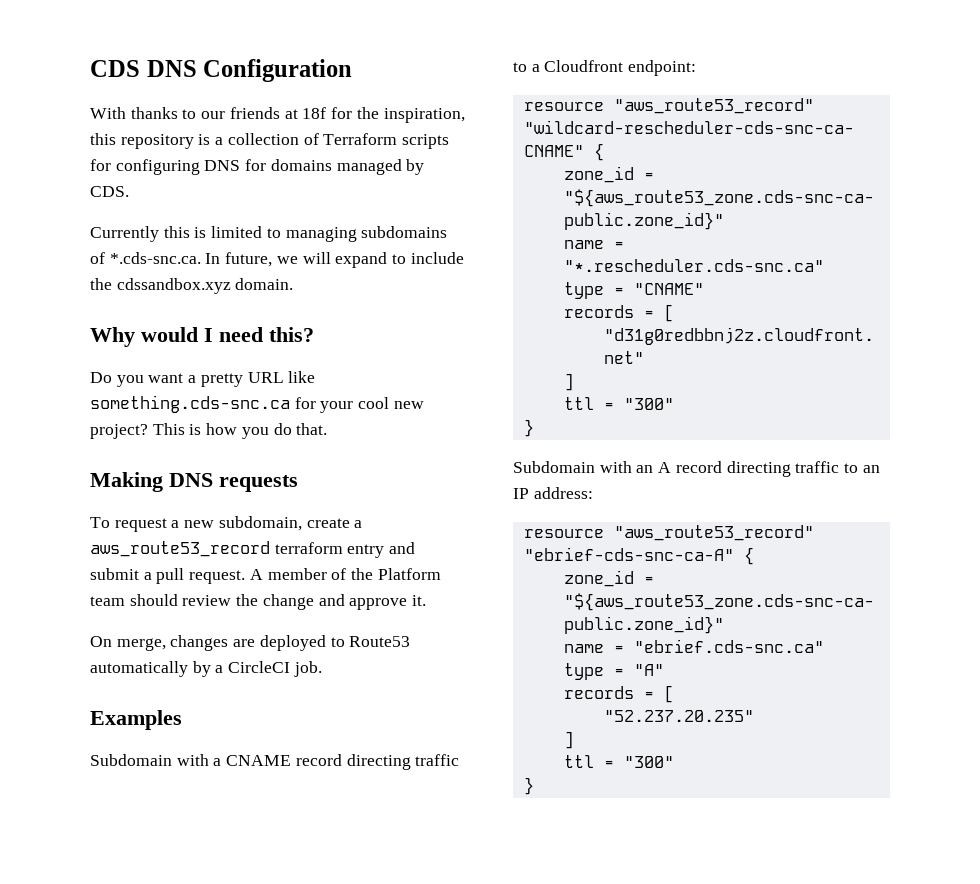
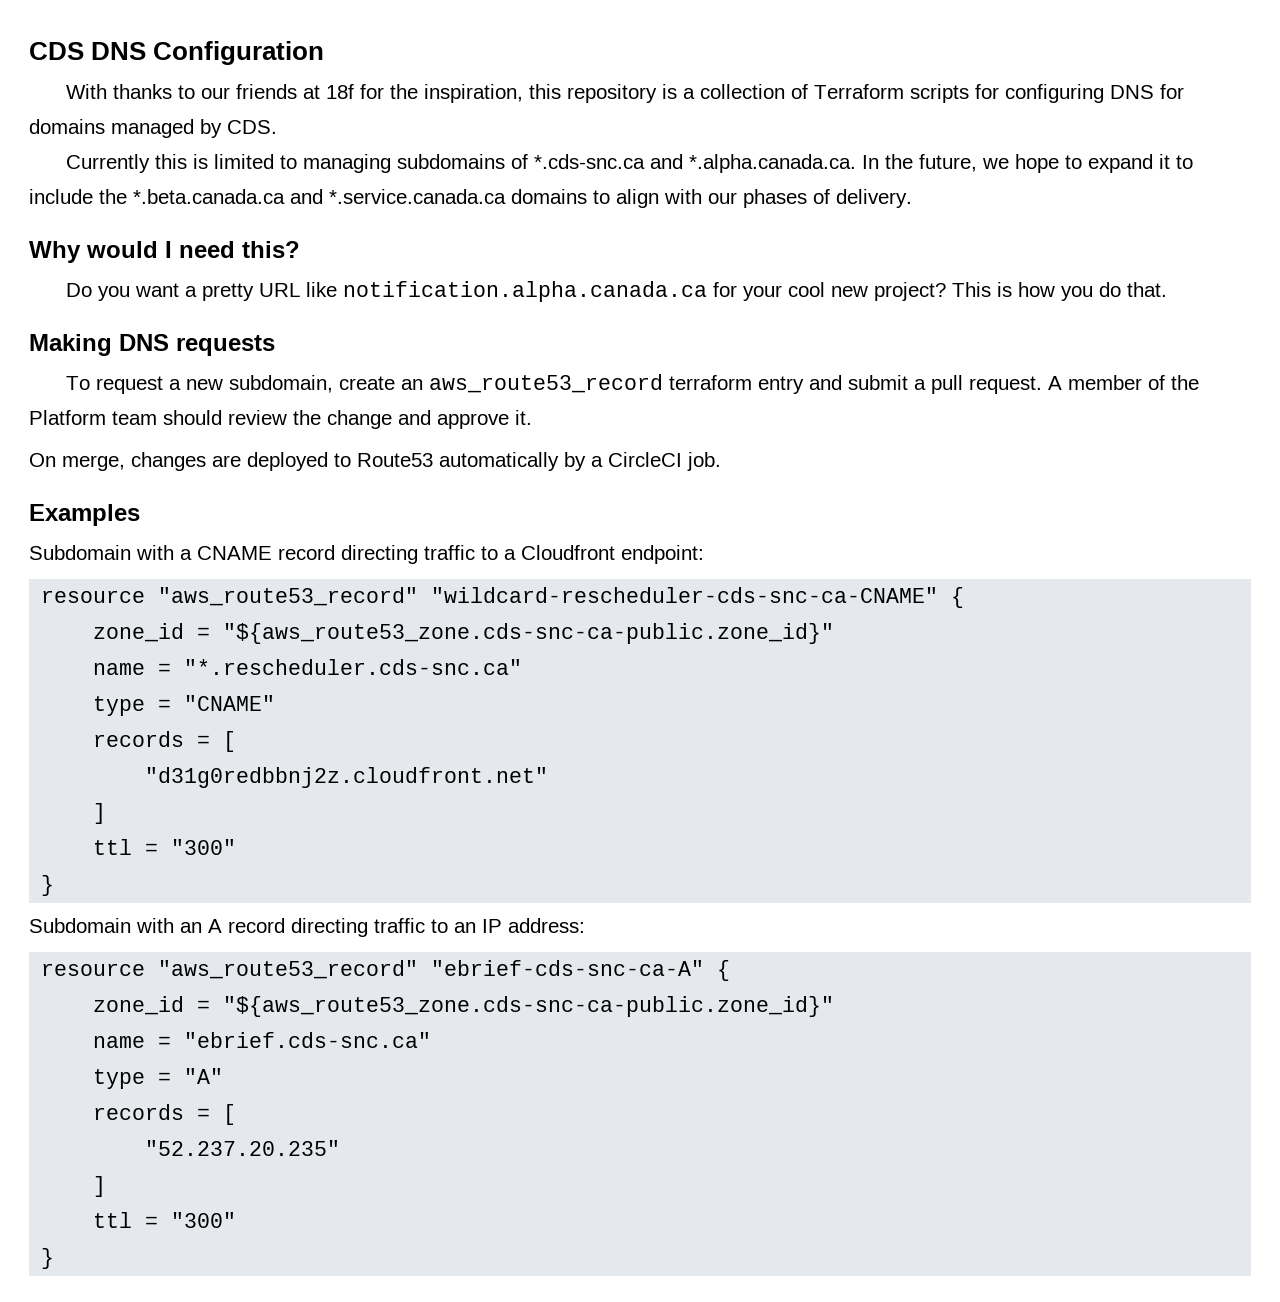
[109,252,464,268] [90,278,294,294] *.cds-snc.ca. In future, we will expand to include the cdssandbox.xyz domain. -> [533,154,1193,173] [29,189,912,208] *.cds-snc.ca and *.alpha.canada.ca. In the future, we hope to expand it to include the *.beta.canada.ca and *.service.canada.ca domains to align with our phases of delivery.
[90,395,290,413] something.cds-snc.ca -> [342,281,707,302] notification.alpha.canada.ca
[354,520,363,528] a -> [400,379,423,390] an

